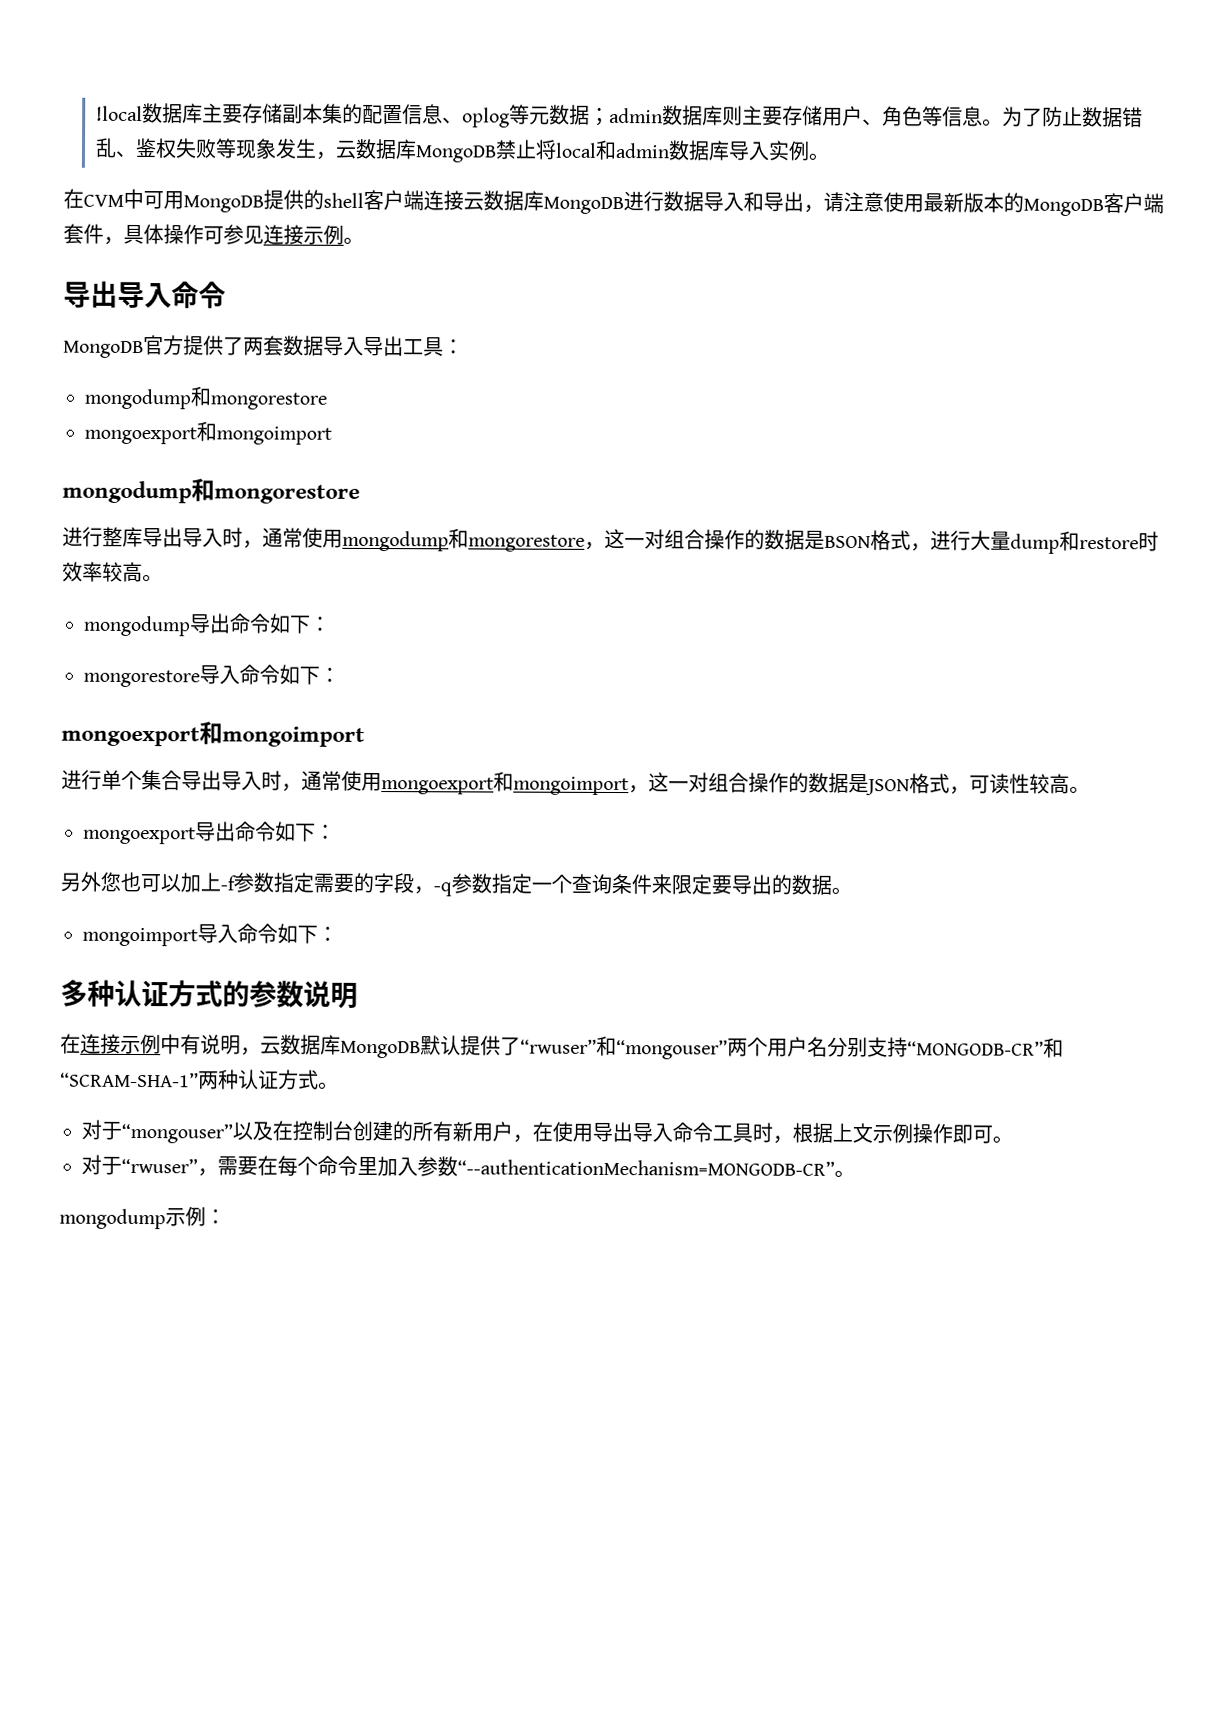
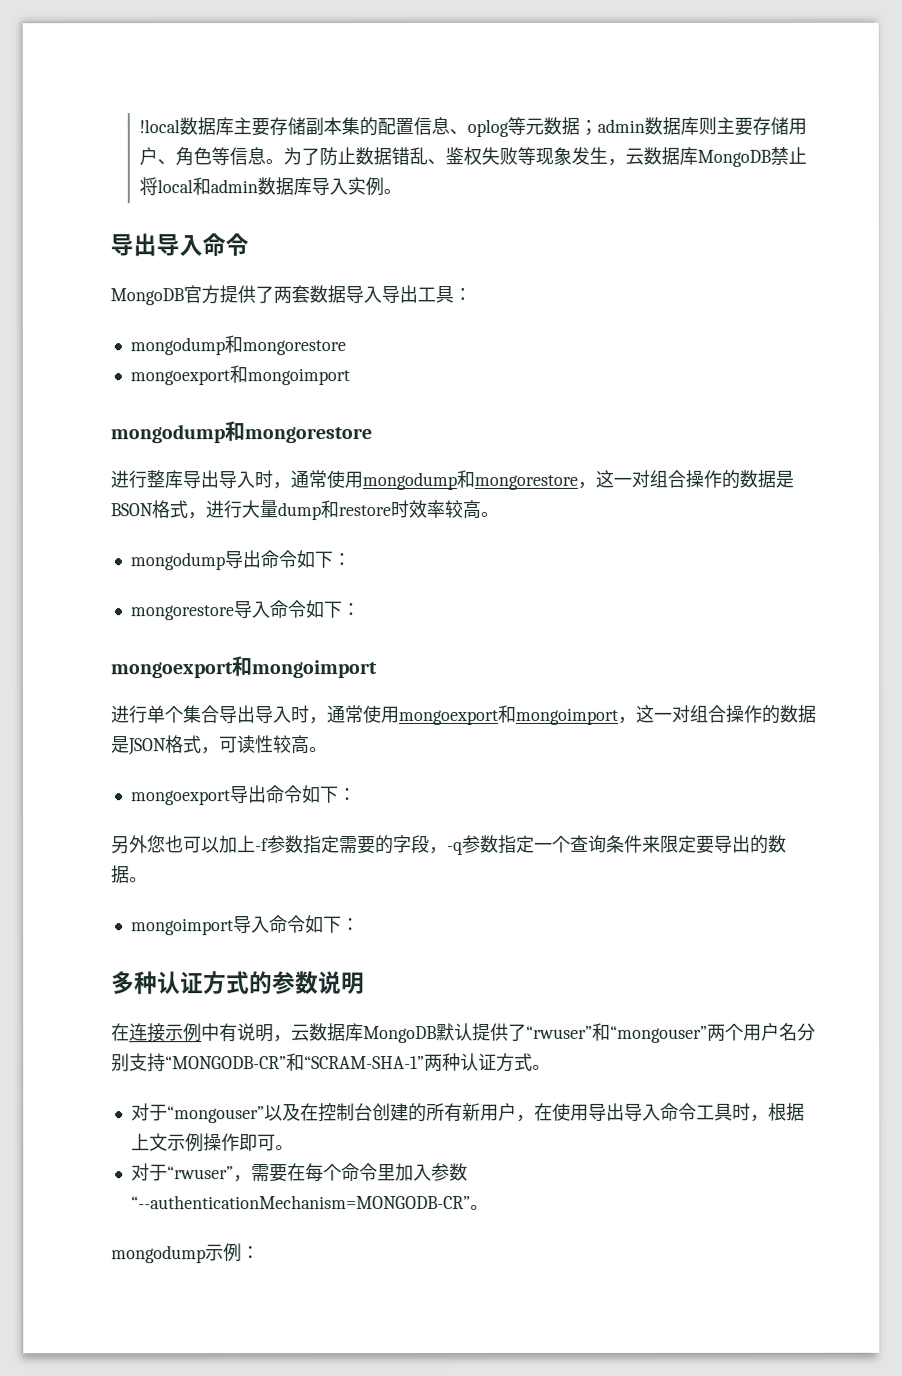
[63,188,1164,217] [63,223,364,245] // 在CVM中可用MongoDB提供的shell客户端连接云数据库MongoDB进行数据导入和导出，请注意使用最新版本的MongoDB客户端套件，具体操作可参见连接示例。 -> (403, 192) none

